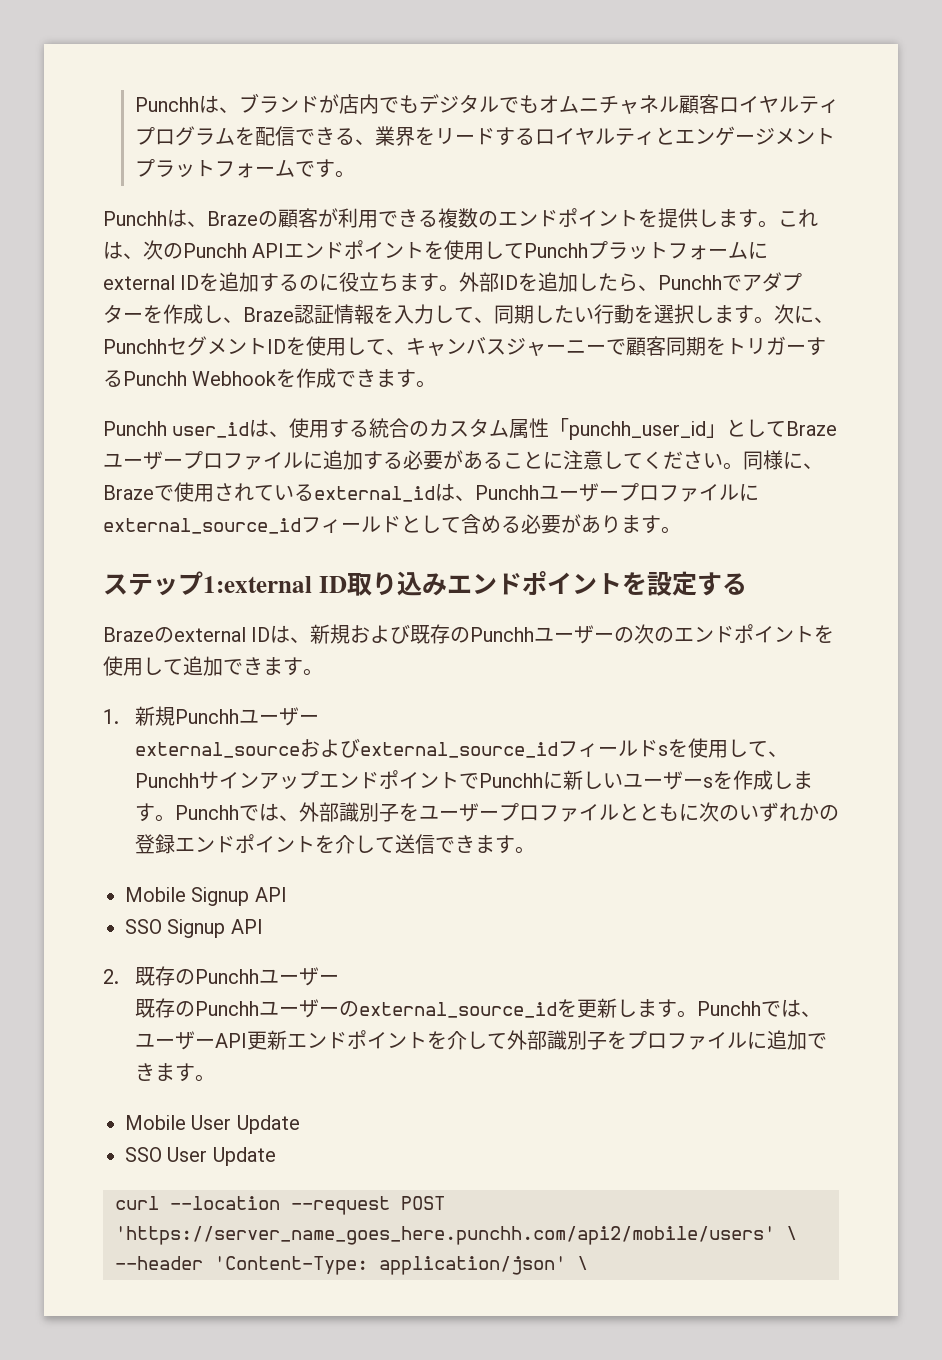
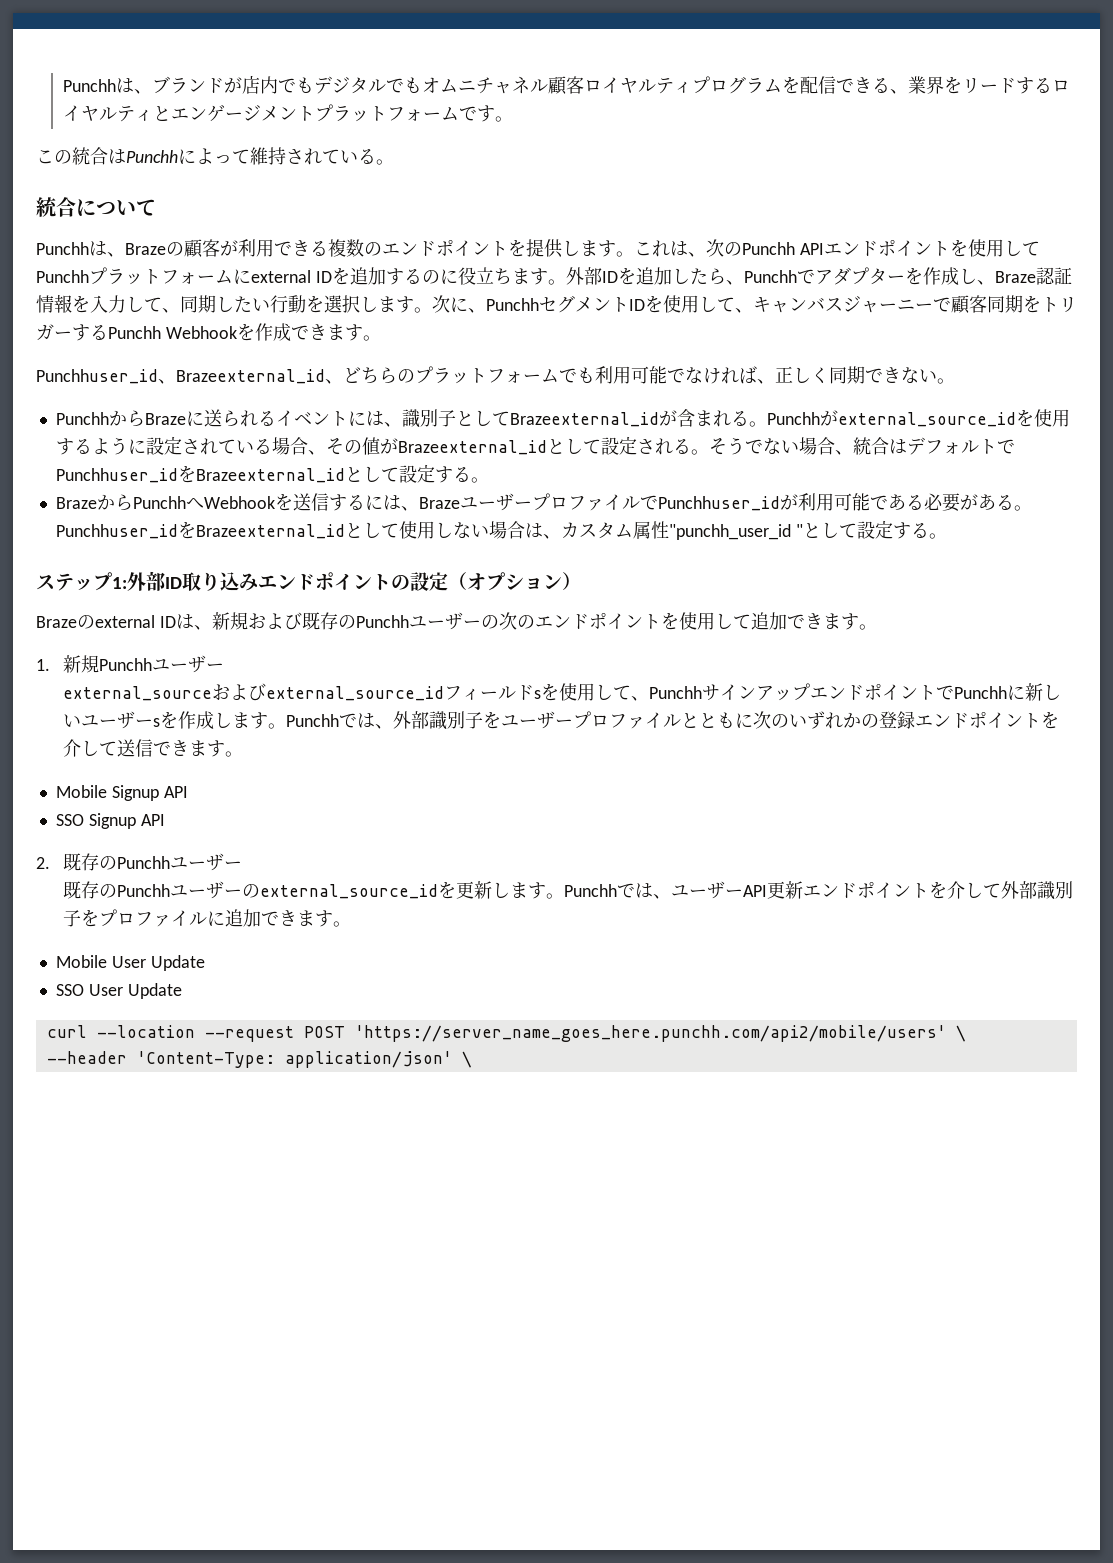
(355, 174) none -> [36,147,394,165] [36,197,156,217] // この統合はPunchhによって維持されている。 // 統合について
[103,418,787,440] Punchh user_idは、使用する統合のカスタム属性「punchh_user_id」として -> [36,366,955,384] [55,409,1070,428] [55,436,1015,455] [55,464,489,483] [55,493,419,511] Punchhuser_id、Brazeexternal_id、どちらのプラットフォームでも利用可能でなければ、正しく同期できない。 // PunchhからBrazeに送られるイベントには、識別子としてBrazeexternal_idが含まれる。Punchhがexternal_source_idを使用するように設定されている場合、その値がBrazeexternal_idとして設定される。そうでない場合、統合はデフォルトでPunchhuser_idをBrazeexternal_idとして設定する。 // BrazeからPunchhへWebhookを送信するには、
[303,450,823,470] [103,482,759,502] [103,514,661,534] に追加する必要があることに注意してください。同様に、Brazeで使用されているexternal_idは、Punchhユーザープロファイルにexternal_source_idフィールドとして含める必要があります -> [639,493,1032,512] [55,520,929,540] でPunchhuser_idが利用可能である必要がある。Punchhuser_idをBrazeexternal_idとして使用しない場合は、カスタム属性"punchh_user_id "として設定する
[203,576,312,593] 1:external -> [112,571,165,591] 1:外部
[621,571,747,596] を設定する -> [391,572,581,591] の設定（オプション）

